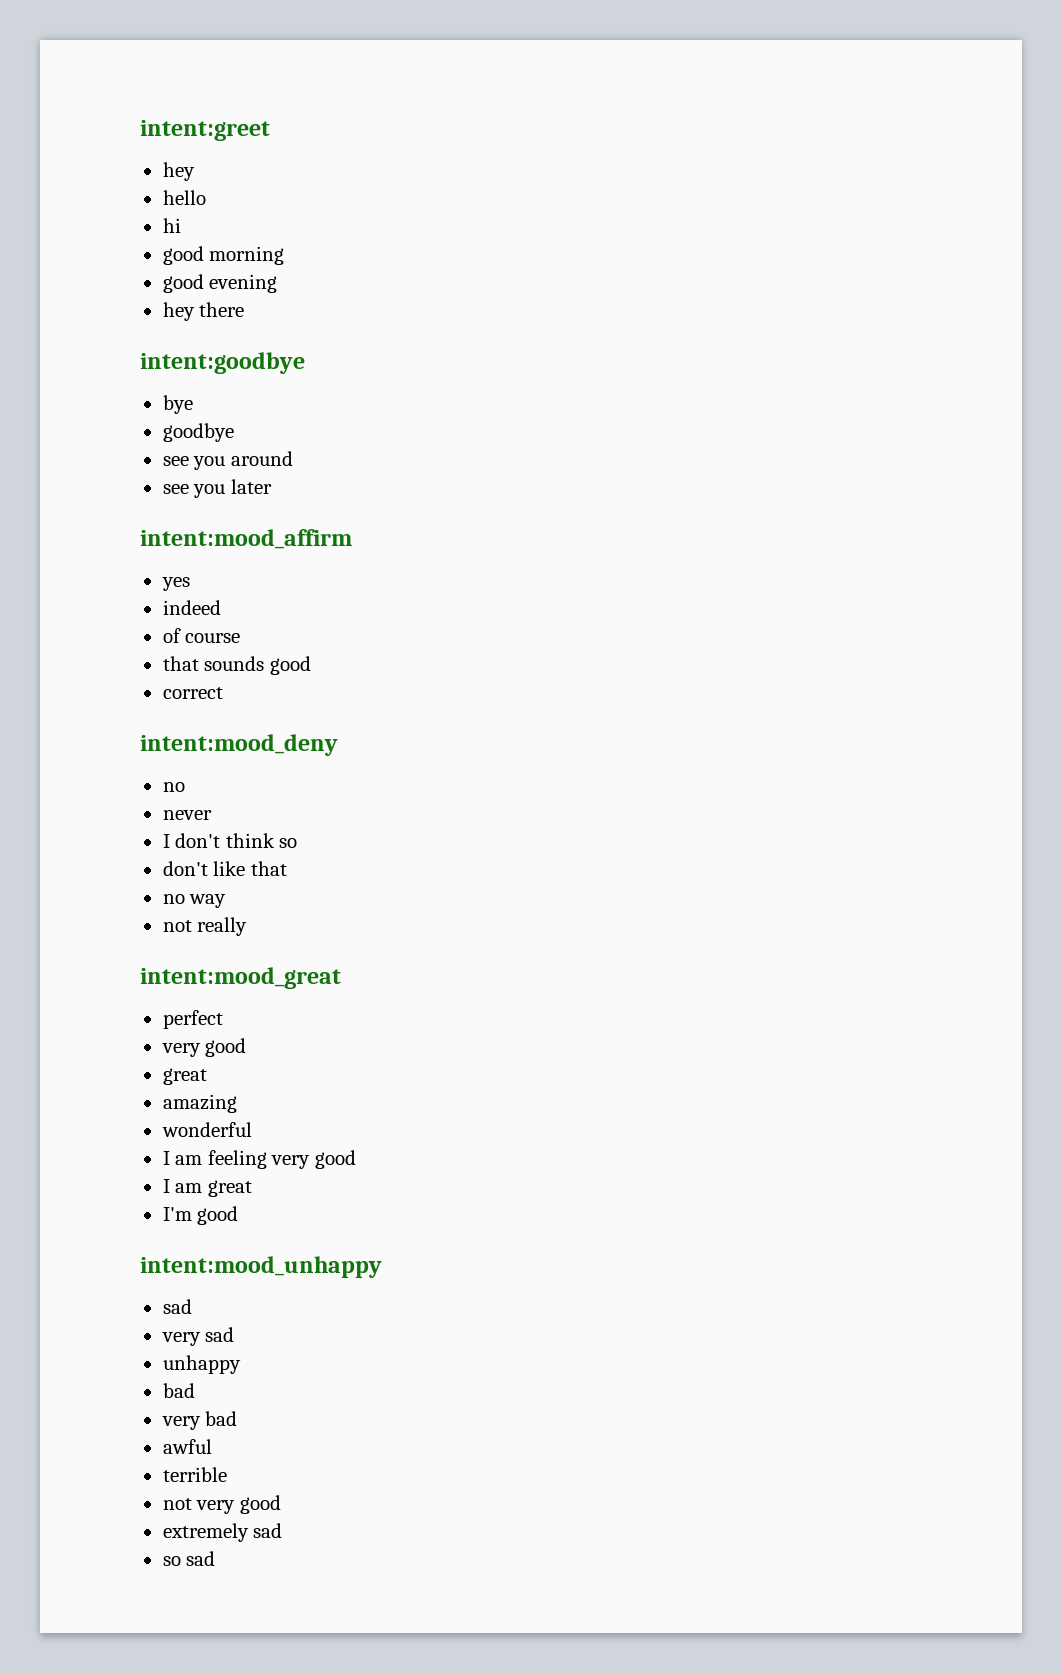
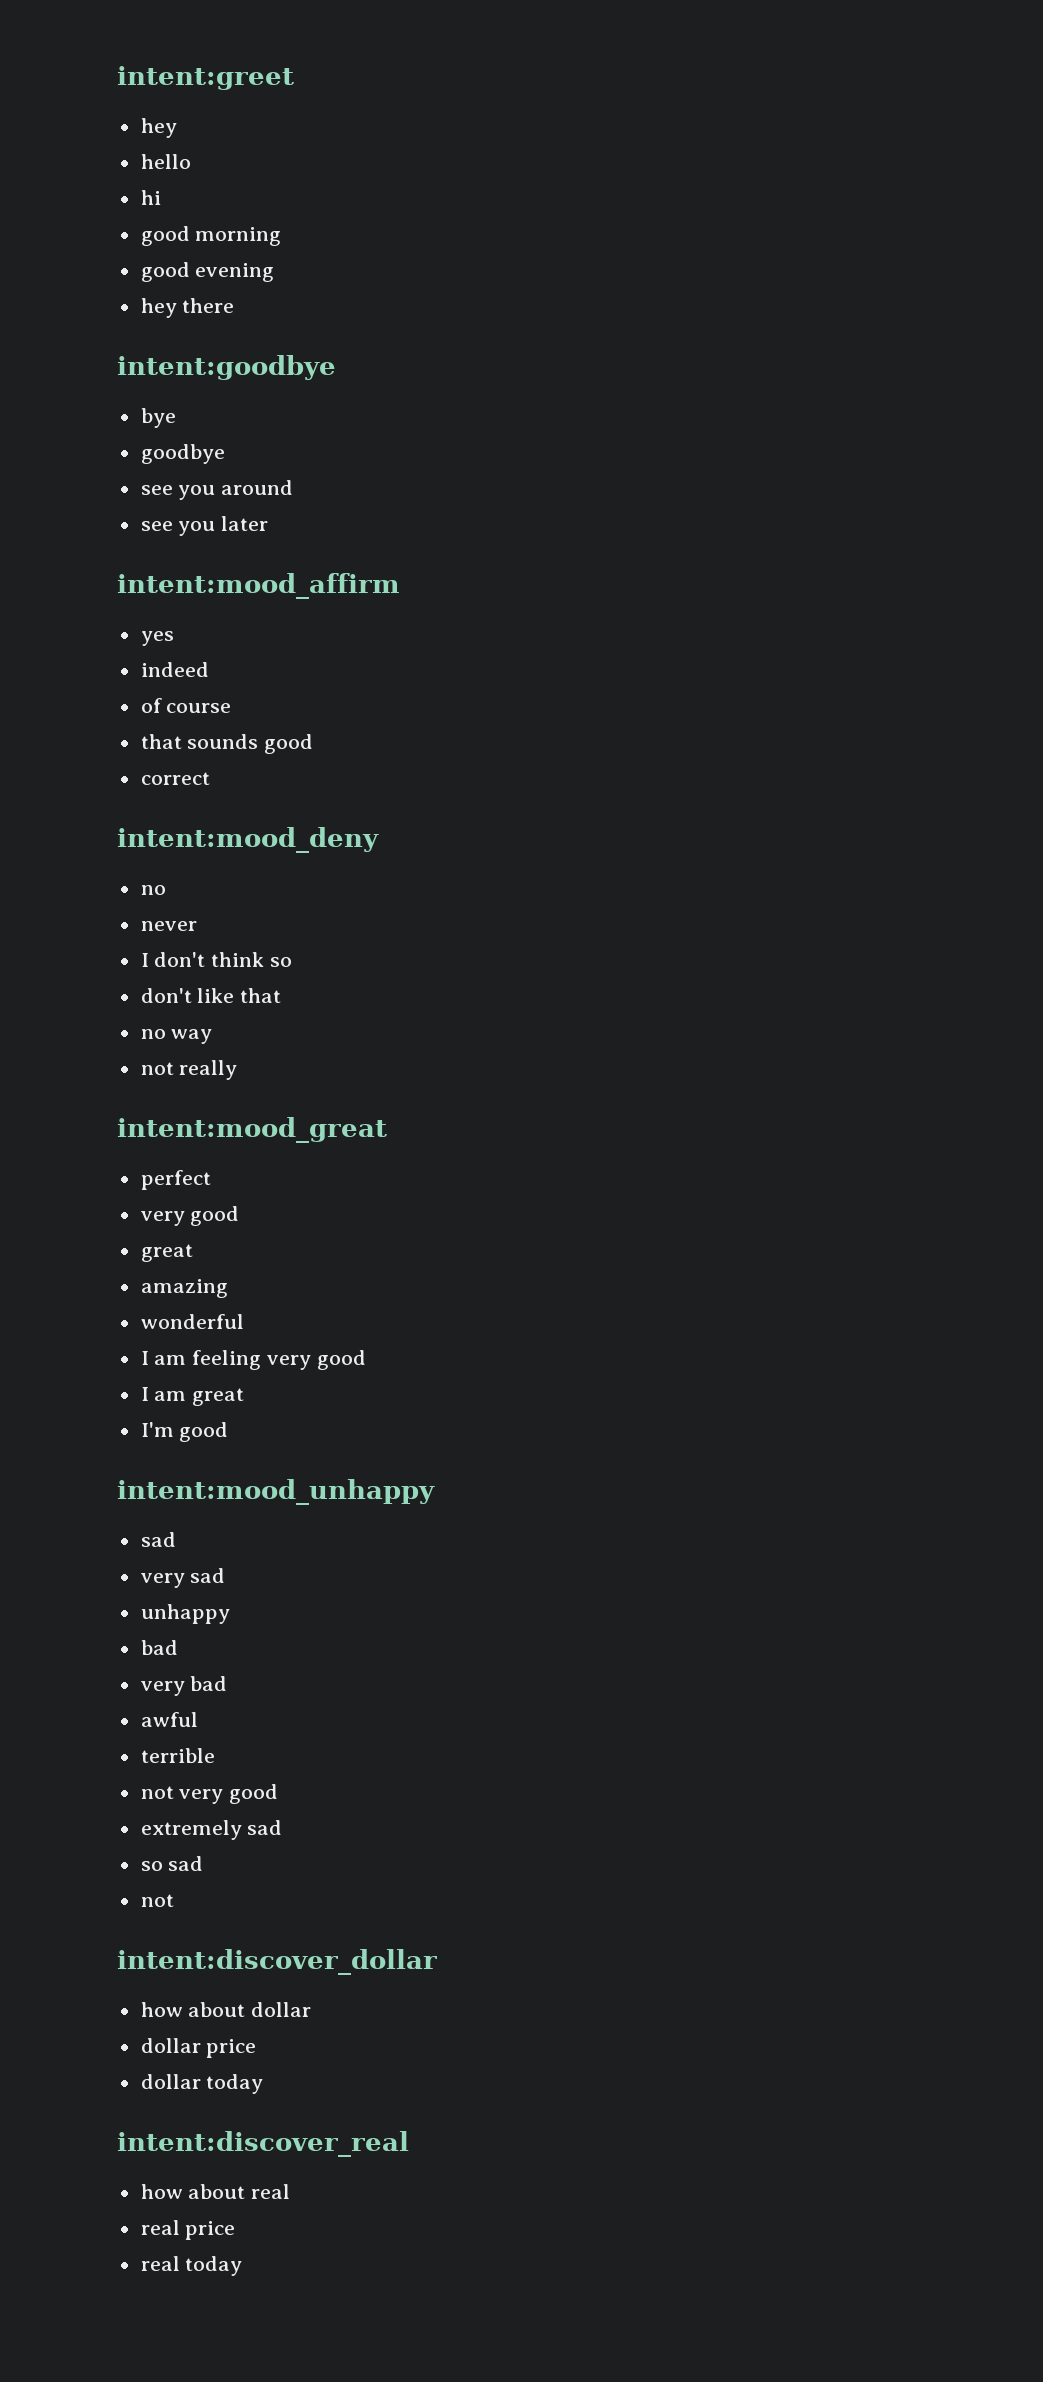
(216, 1558) none -> [140,1894,174,1907] [117,1949,437,1975] [140,2002,312,2017] [140,2038,257,2058] [140,2074,264,2094] [117,2131,409,2157] [140,2184,291,2199] [140,2220,236,2240] [140,2256,243,2276] // not // intent:discover_dollar // how about dollar // dollar price // dollar today // intent:discover_real // how about real // real price // real today

